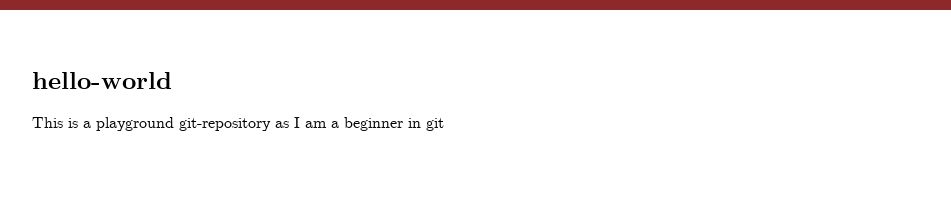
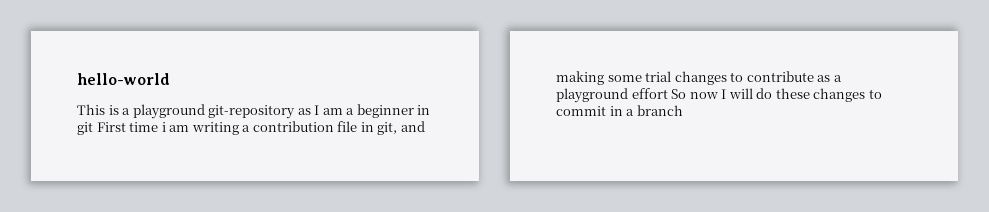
(444, 124) none -> [96,121,425,135] [556,71,842,85] [556,88,882,103] [556,105,683,116] First time i am writing a contribution file in git, and making some trial changes to contribute as a playground effort So now I will do these changes to commit in a branch

